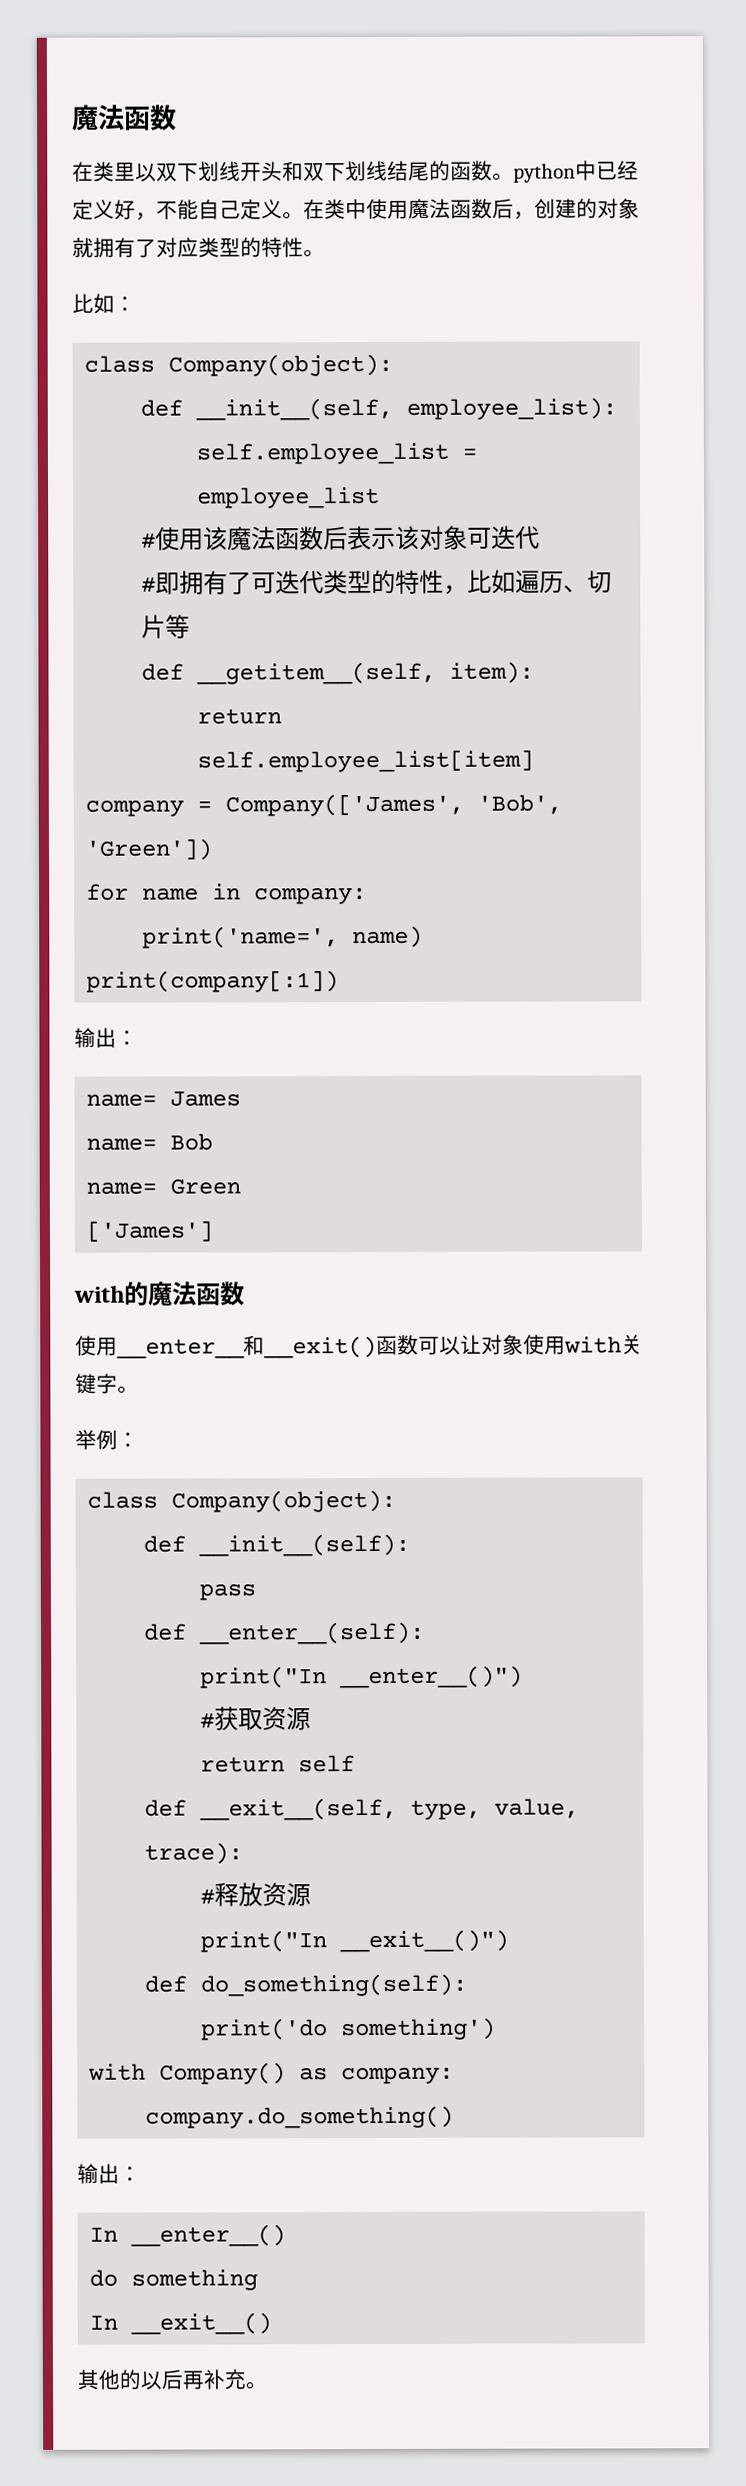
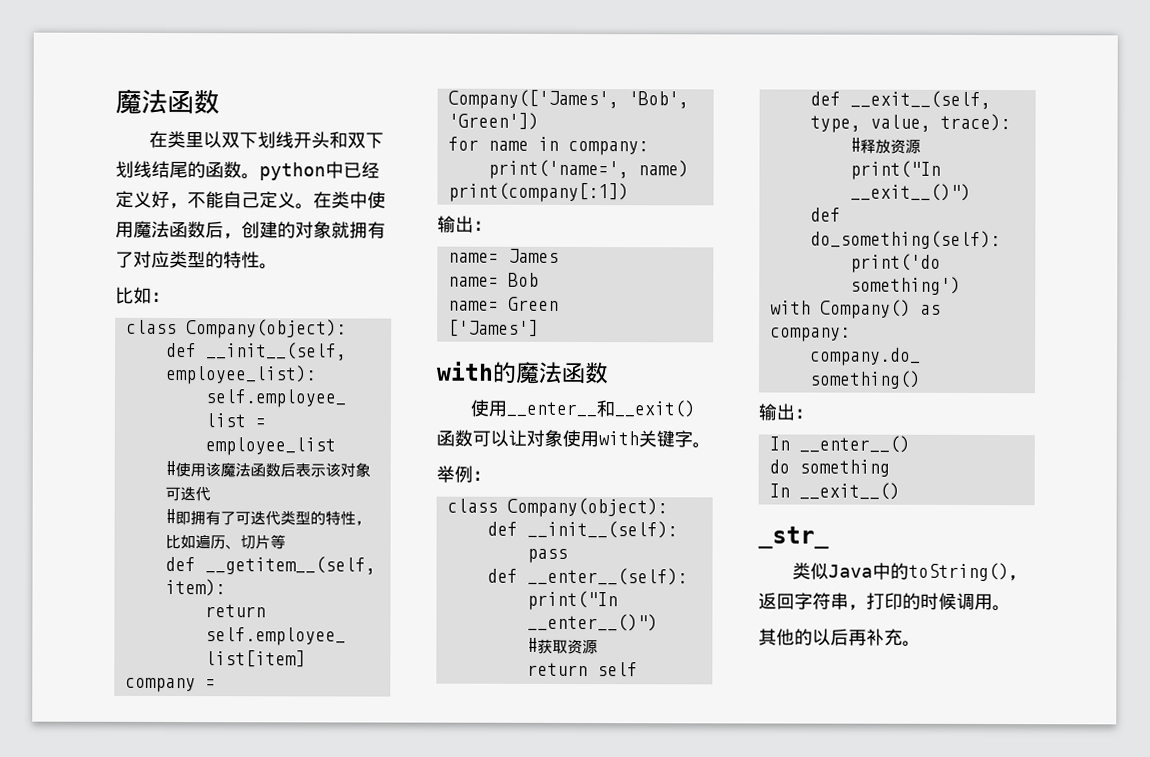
(273, 2323) none -> [758,526,829,549] [792,562,1028,582] [758,592,1011,612] // _str_ // 类似Java中的toString()，返回字符串，打印的时候调用。

